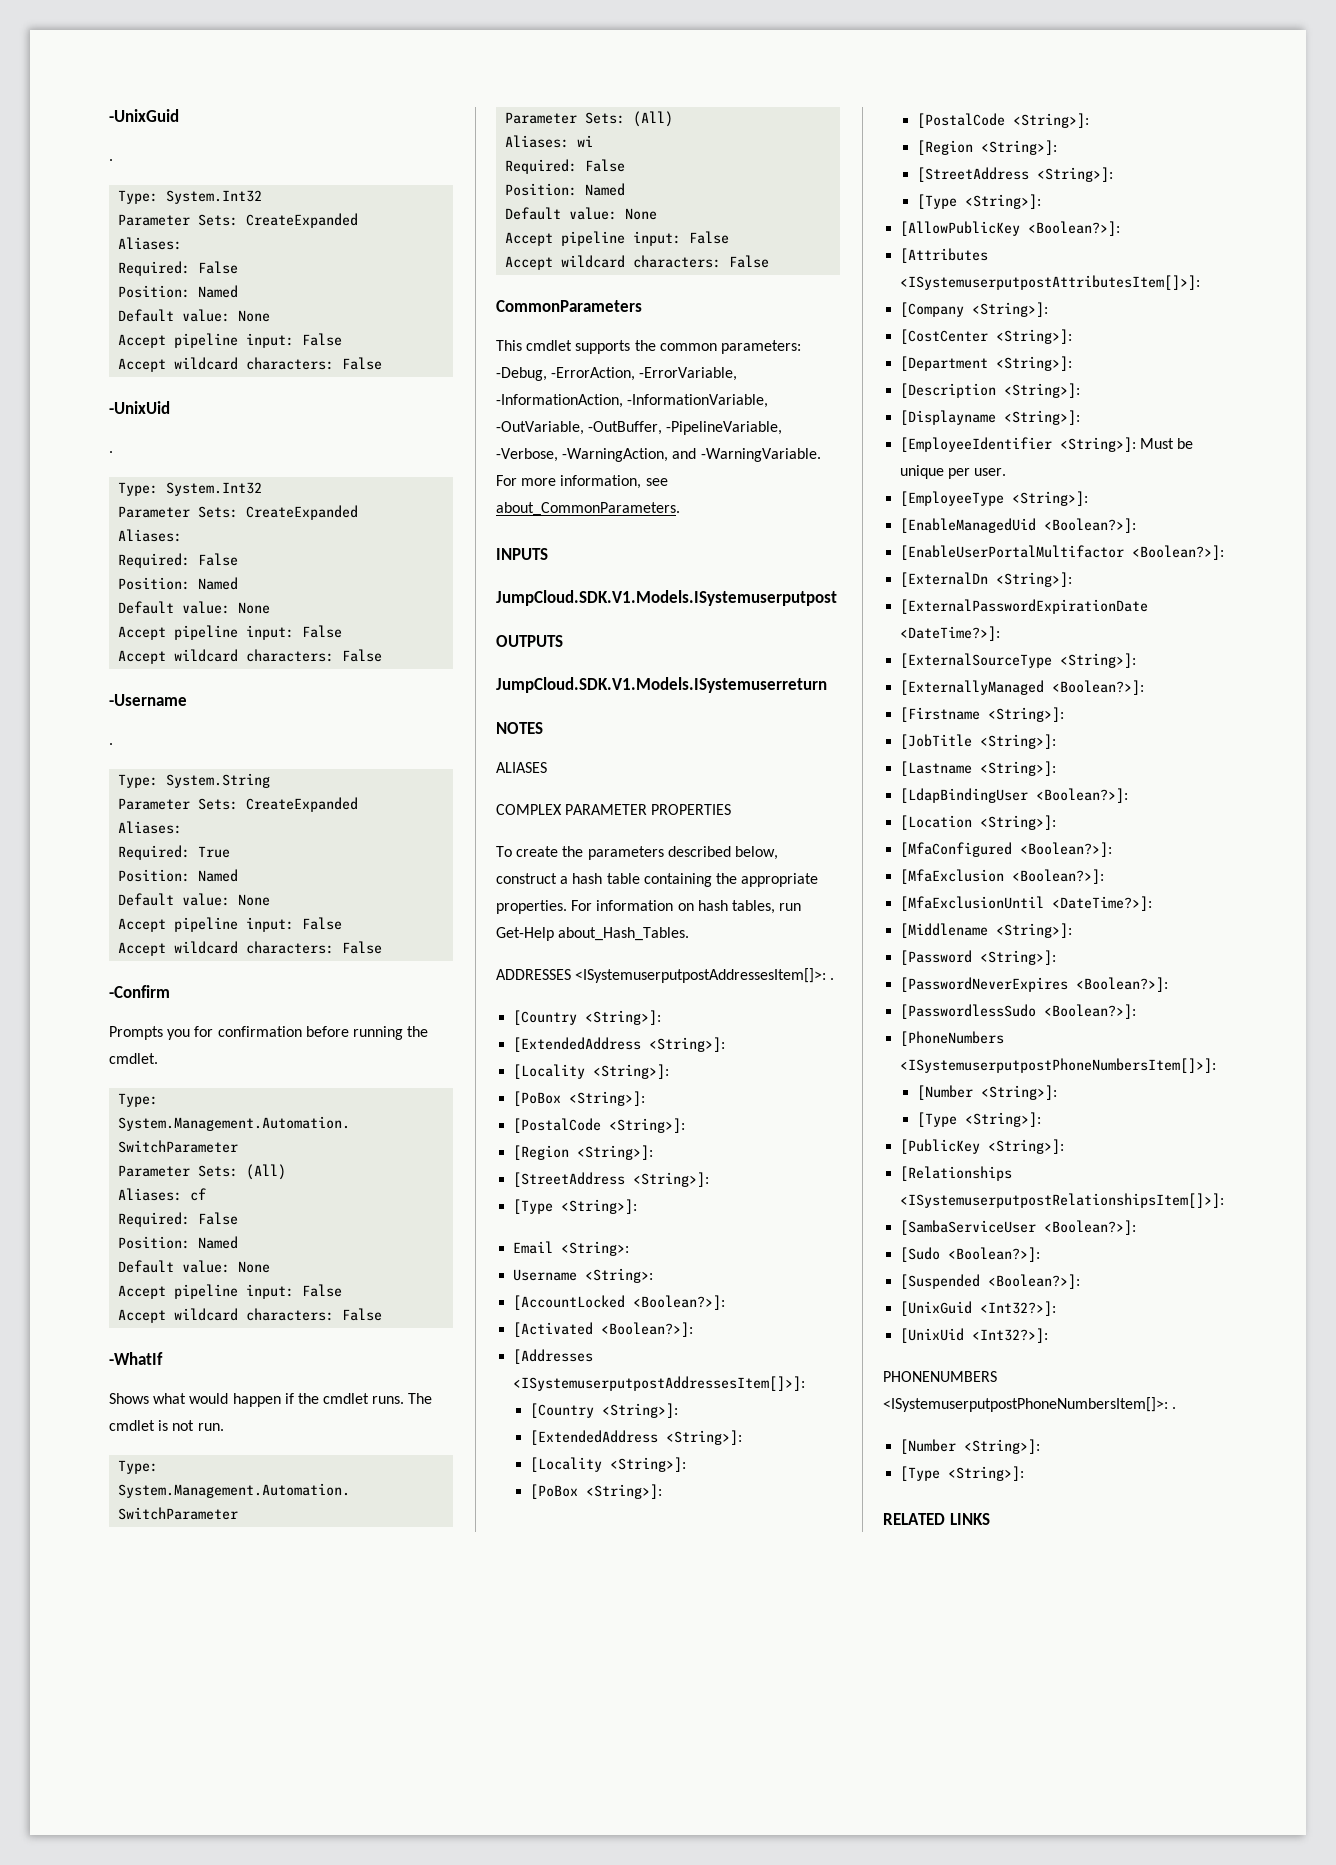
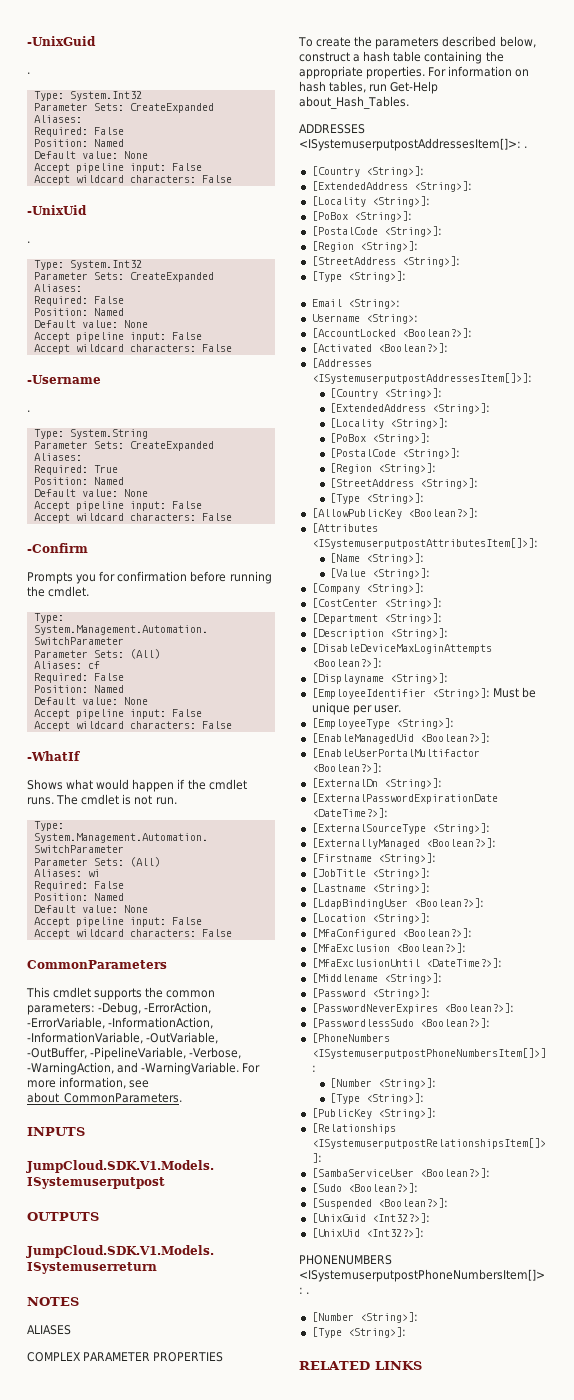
(1201, 282) none -> [330,553,425,564] [330,568,431,579] // [Name <String>]: // [Value <String>]:
(1081, 390) none -> [311,643,492,654] [311,658,382,668] // [DisableDeviceMaxLoginAttempts <Boolean?>]:

